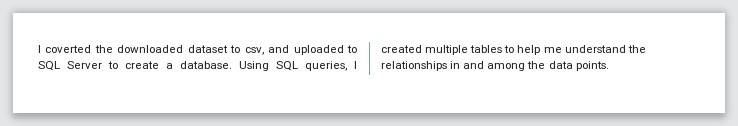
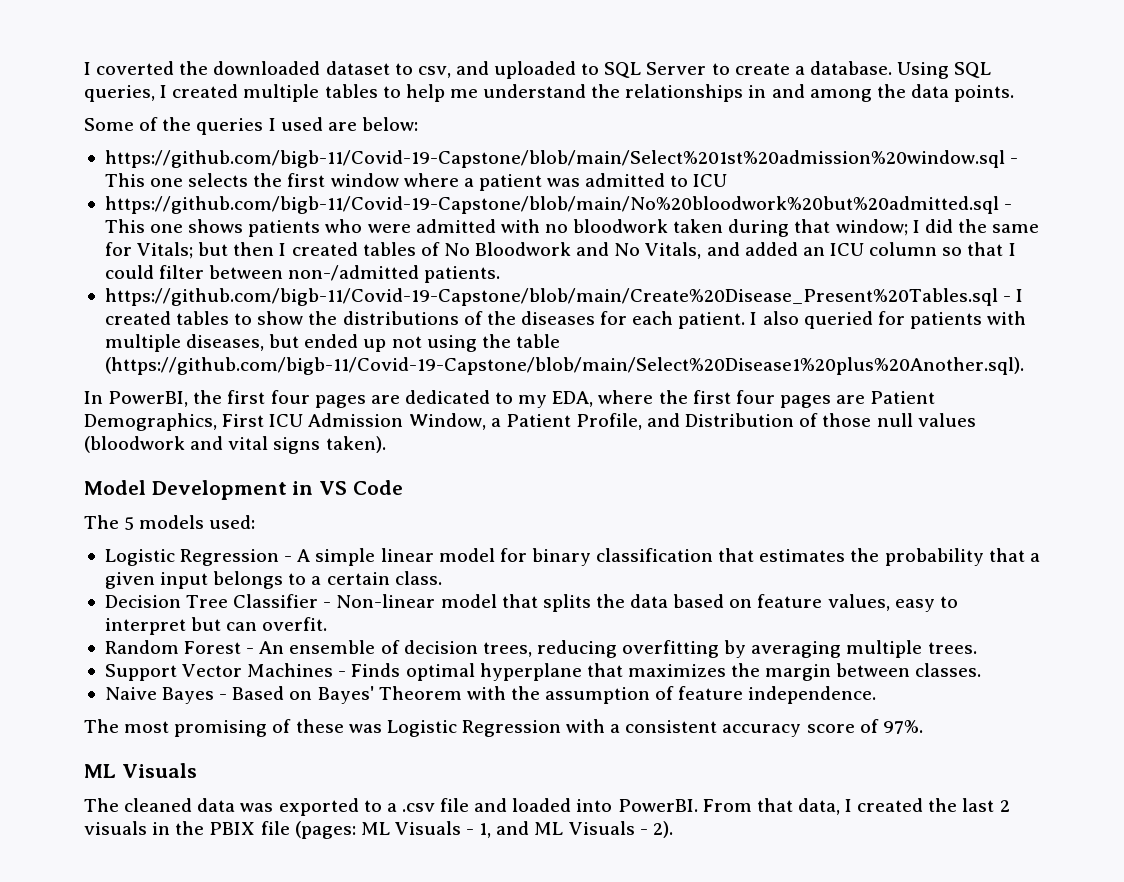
(609, 66) none -> [84,117,418,135] [104,150,1019,168] [104,173,728,191] [104,196,1013,214] [104,219,1040,237] [104,242,1016,259] [104,265,501,283] [104,288,1024,306] [104,311,1027,329] [104,334,560,352] [104,357,1024,375] [84,390,936,408] [84,413,976,431] [84,436,386,454] [84,480,403,500] [84,515,256,530] [104,548,1040,566] [104,571,442,589] [104,594,958,612] [104,617,328,635] [104,640,977,658] [104,663,982,681] [104,686,877,704] [84,719,923,737] [84,763,197,778] [84,798,1010,816] [84,821,673,839] // Some of the queries I used are below: // https://github.com/bigb-11/Covid-19-Capstone/blob/main/Select%201st%20admission%20window.sql - This one selects the first window where a patient was admitted to ICU // https://github.com/bigb-11/Covid-19-Capstone/blob/main/No%20bloodwork%20but%20admitted.sql - This one shows patients who were admitted with no bloodwork taken during that window; I did the same for Vitals; but then I created tables of No Bloodwork and No Vitals, and added an ICU column so that I could filter between non-/admitted patients. // https://github.com/bigb-11/Covid-19-Capstone/blob/main/Create%20Disease_Present%20Tables.sql - I created tables to show the distributions of the diseases for each patient. I also queried for patients with multiple diseases, but ended up not using the table (https://github.com/bigb-11/Covid-19-Capstone/blob/main/Select%20Disease1%20plus%20Another.sql). // In PowerBI, the first four pages are dedicated to my EDA, where the first four pages are Patient Demographics, First ICU Admission Window, a Patient Profile, and Distribution of those null values (bloodwork and vital signs taken). // Model Development in VS Code // The 5 models used: // Logistic Regression - A simple linear model for binary classification that estimates the probability that a given input belongs to a certain class. // Decision Tree Classifier - Non-linear model that splits the data based on feature values, easy to interpret but can overfit. // Random Forest - An ensemble of decision trees, reducing overfitting by averaging multiple trees. // Support Vector Machines - Finds optimal hyperplane that maximizes the margin between classes. // Naive Bayes - Based on Bayes' Theorem with the assumption of feature independence. // The most promising of these was Logistic Regression with a consistent accuracy score of 97%. // ML Visuals // The cleaned data was exported to a .csv file and loaded into PowerBI. From that data, I created the last 2 visuals in the PBIX file (pages: ML Visuals - 1, and ML Visuals - 2).

